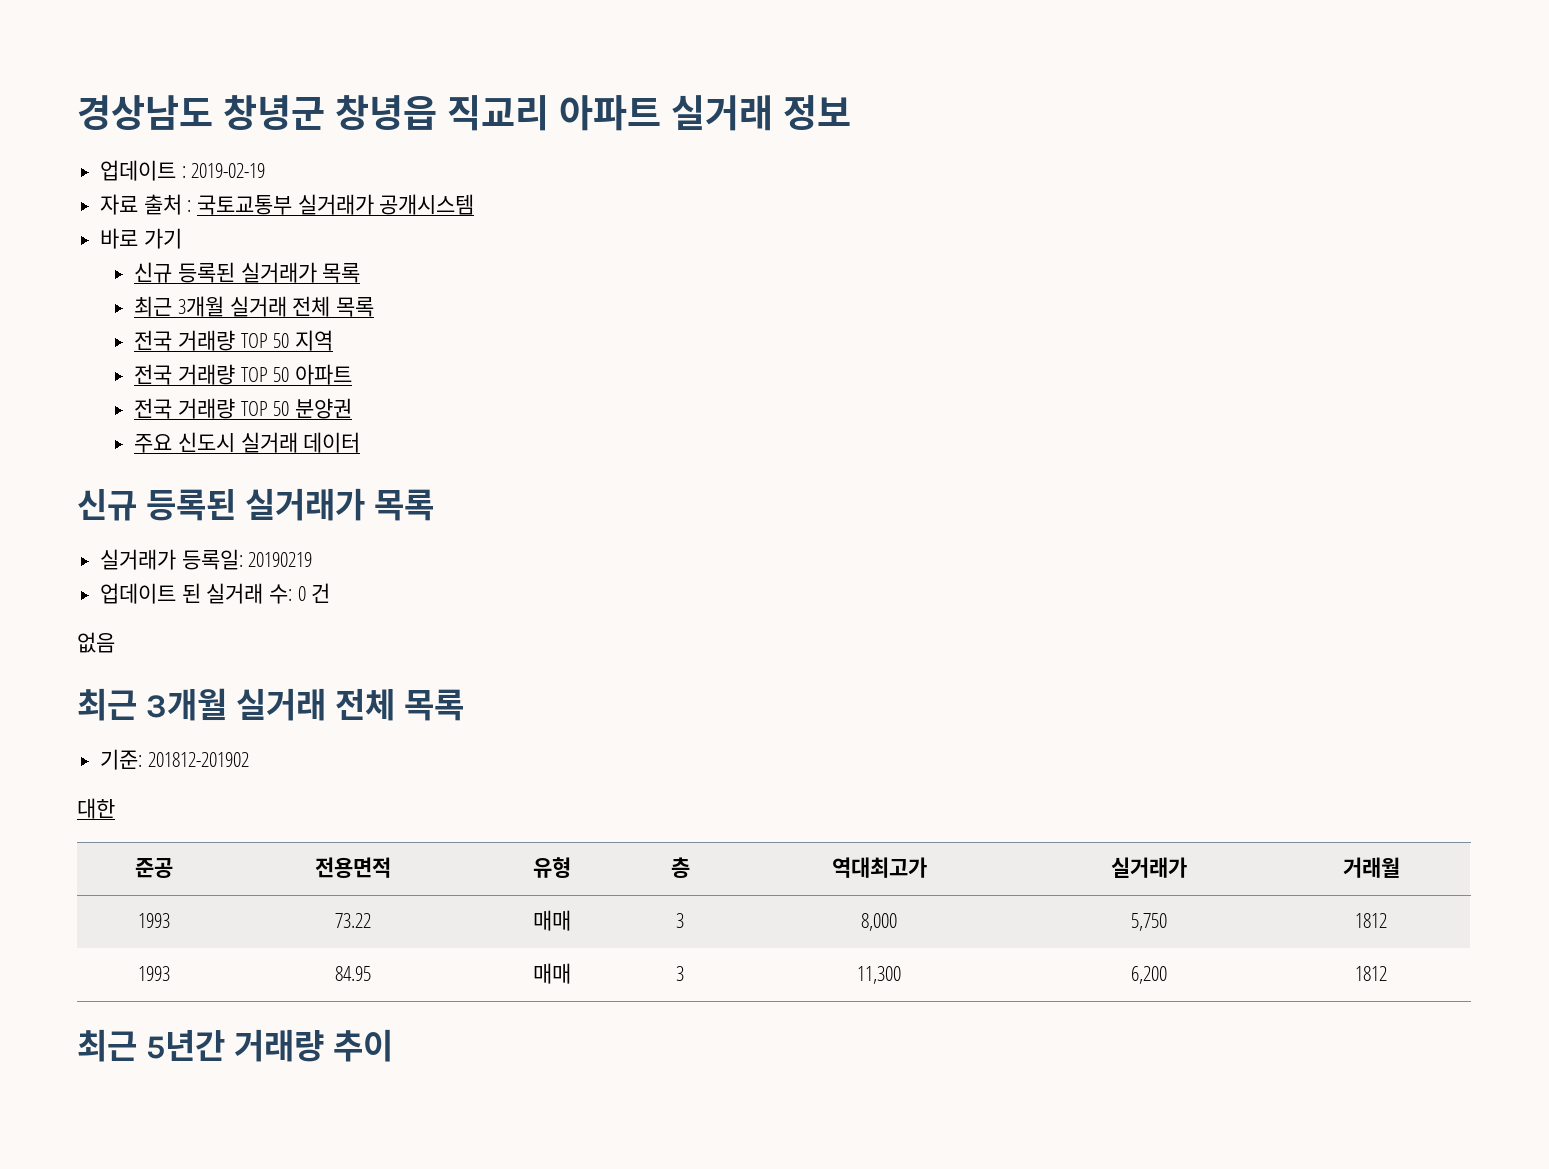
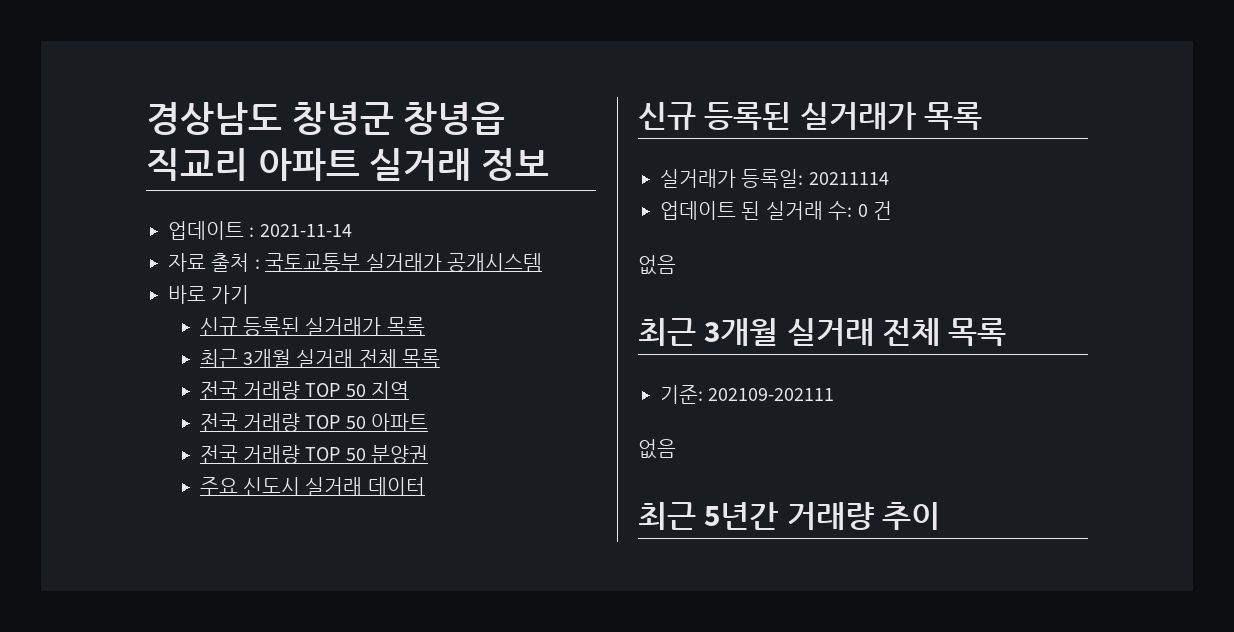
[191,163,266,178] 2019-02-19 -> [259,224,352,237] 2021-11-14
[248,552,313,567] 20190219 -> [808,172,889,185] 20211114
[147,752,249,767] [77,798,115,819] [134,858,173,878] [314,857,391,878] [532,857,571,878] [670,857,690,878] [831,857,927,878] [1110,857,1187,878] [1342,857,1400,878] [137,913,170,928] [334,913,371,928] [532,910,571,931] [676,913,684,928] [861,913,898,931] [1130,913,1167,931] [1355,913,1387,928] [137,966,170,981] [334,966,371,981] [532,963,571,984] [676,966,684,981] [857,966,902,984] [1130,966,1167,984] [1355,966,1387,981] 201812-201902 // 대한 // 준공 | 전용면적 | 유형 | 층 | 역대최고가 | 실거래가 | 거래월 // 1993 | 73.22 | 매매 | 3 | 8,000 | 5,750 | 1812 // 1993 | 84.95 | 매매 | 3 | 11,300 | 6,200 | 1812 -> [708,388,835,401] [638,439,676,459] 202109-202111 // 없음

